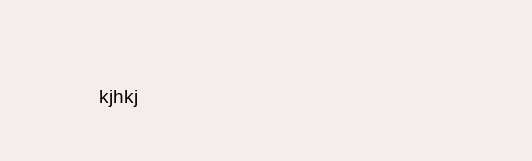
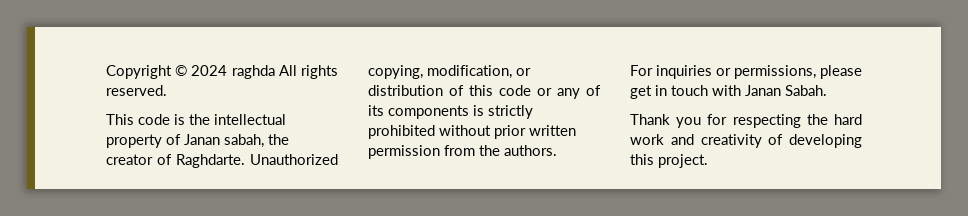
[99,90,138,107] kjhkj -> [106,65,338,79] [106,85,167,96] [106,114,286,125] [106,134,289,148] [106,154,338,168] [368,65,531,79] [368,85,601,99] [368,105,533,119] [368,125,576,139] [368,145,557,159] [630,65,862,79] [630,85,827,99] [630,114,862,128] [630,134,862,148] [630,154,708,168] Copyright © 2024 raghda All rights reserved. // This code is the intellectual property of Janan sabah, the creator of Raghdarte. Unauthorized copying, modification, or distribution of this code or any of its components is strictly prohibited without prior written permission from the authors. // For inquiries or permissions, please get in touch with Janan Sabah. // Thank you for respecting the hard work and creativity of developing this project.

